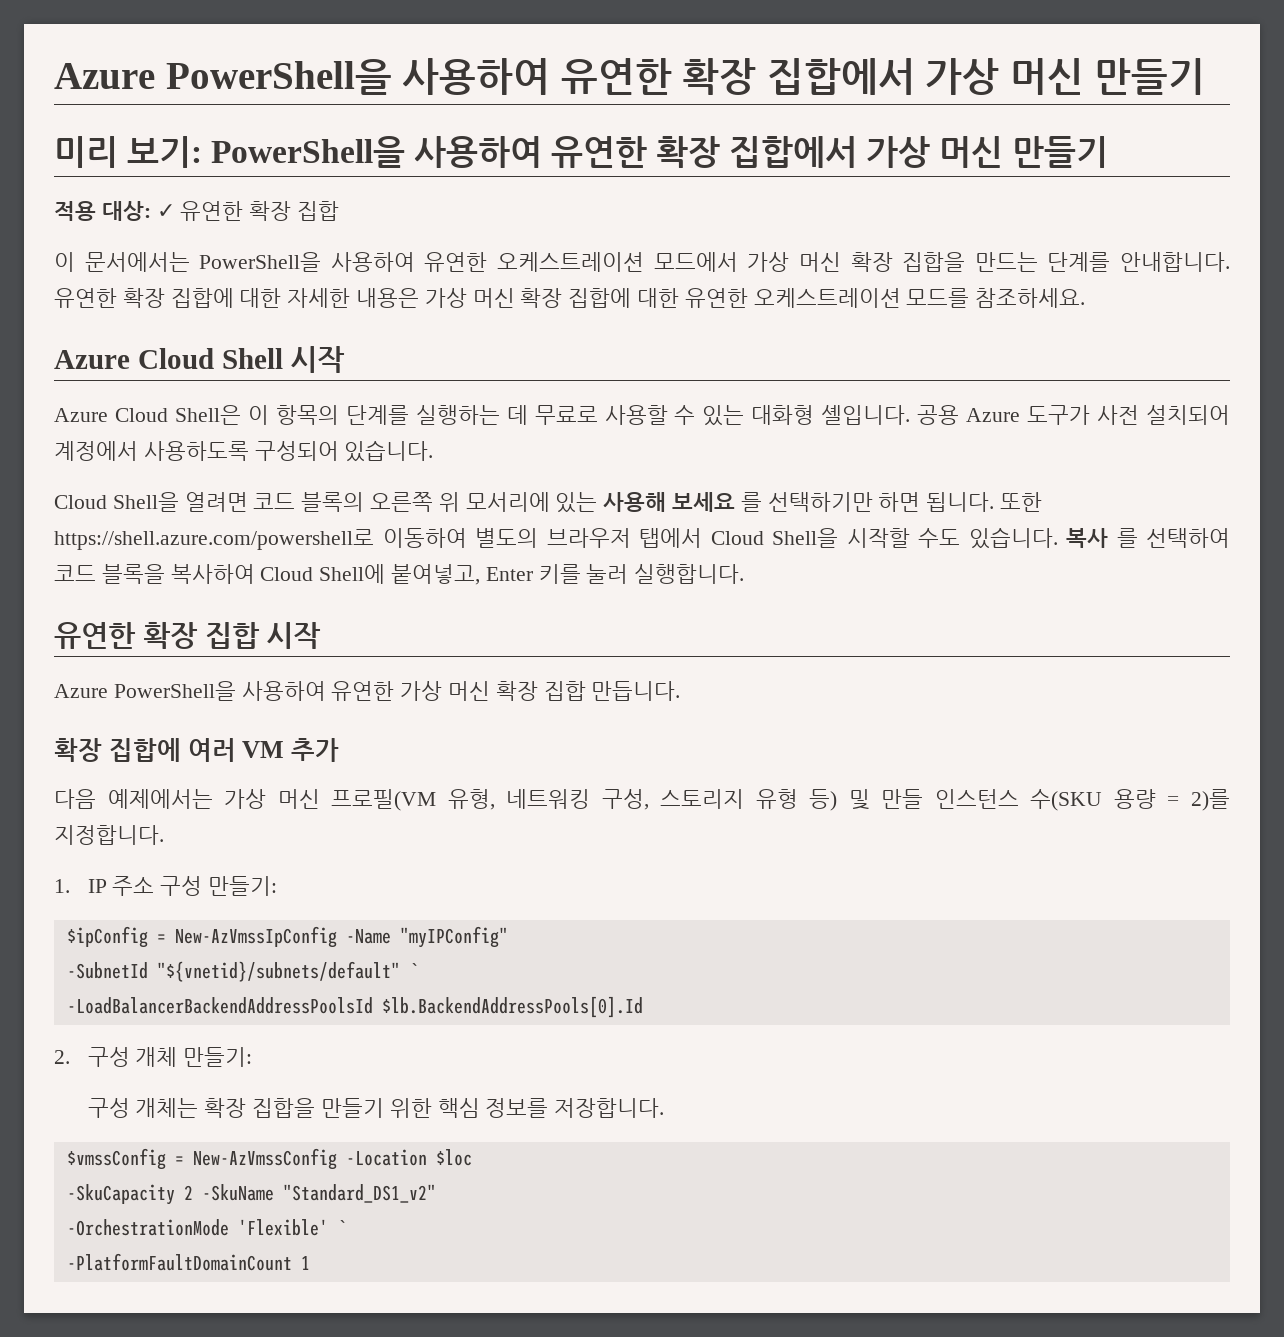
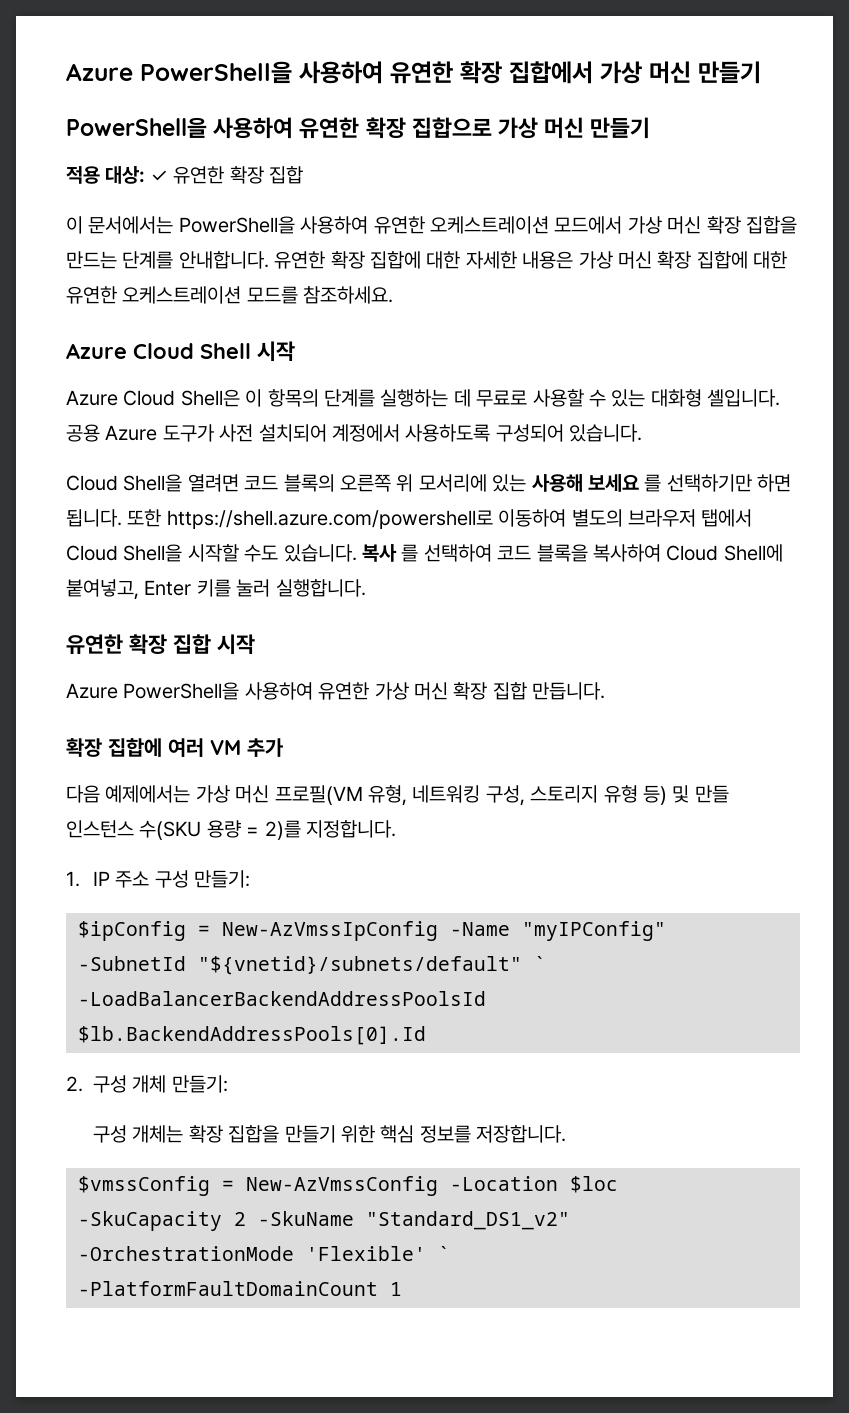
[54,136,858,168] 미리 보기: PowerShell을 사용하여 유연한 확장 집합에서 -> [66,117,492,139] PowerShell을 사용하여 유연한 확장 집합으로

